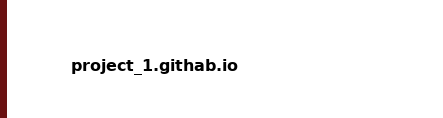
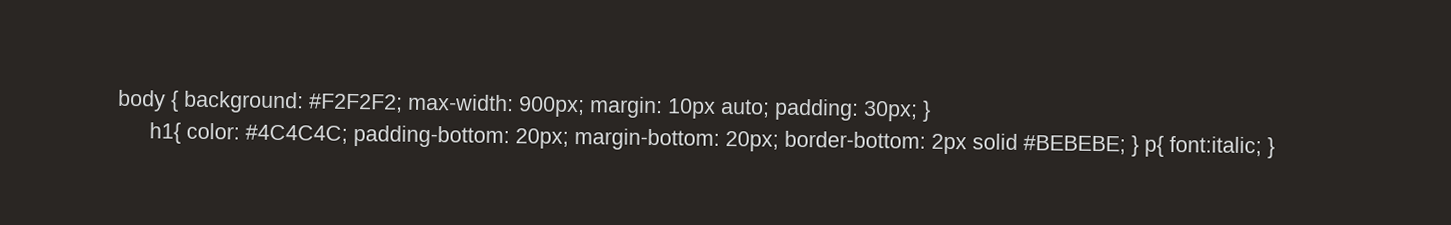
[71,59,238,75] project_1.githab.io -> [117,89,931,122] [149,122,1276,159] body { background: #F2F2F2; max-width: 900px; margin: 10px auto; padding: 30px; } // h1{ color: #4C4C4C; padding-bottom: 20px; margin-bottom: 20px; border-bottom: 2px solid #BEBEBE; } p{ font:italic; }

